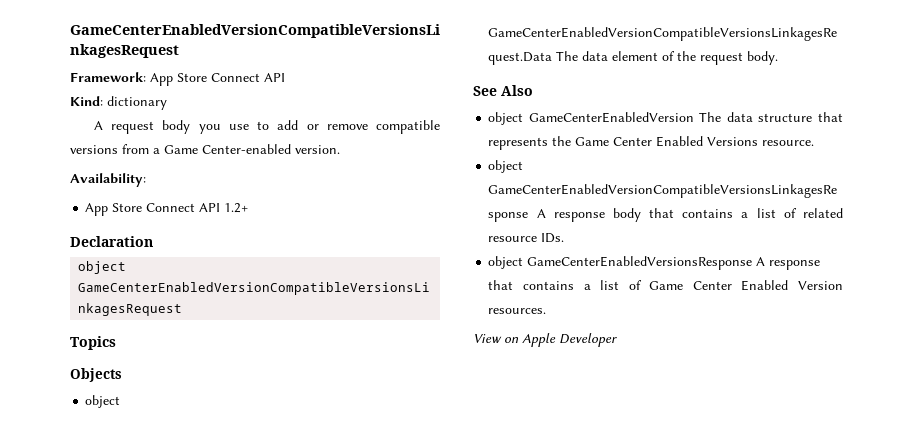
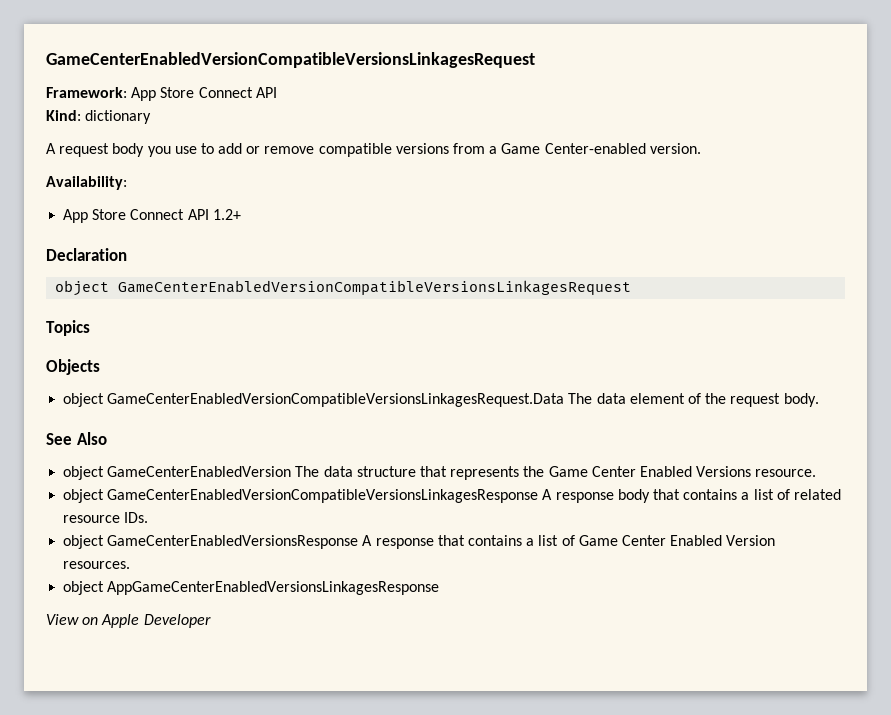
(547, 311) none -> [63,581,440,595] // object AppGameCenterEnabledVersionsLinkagesResponse

